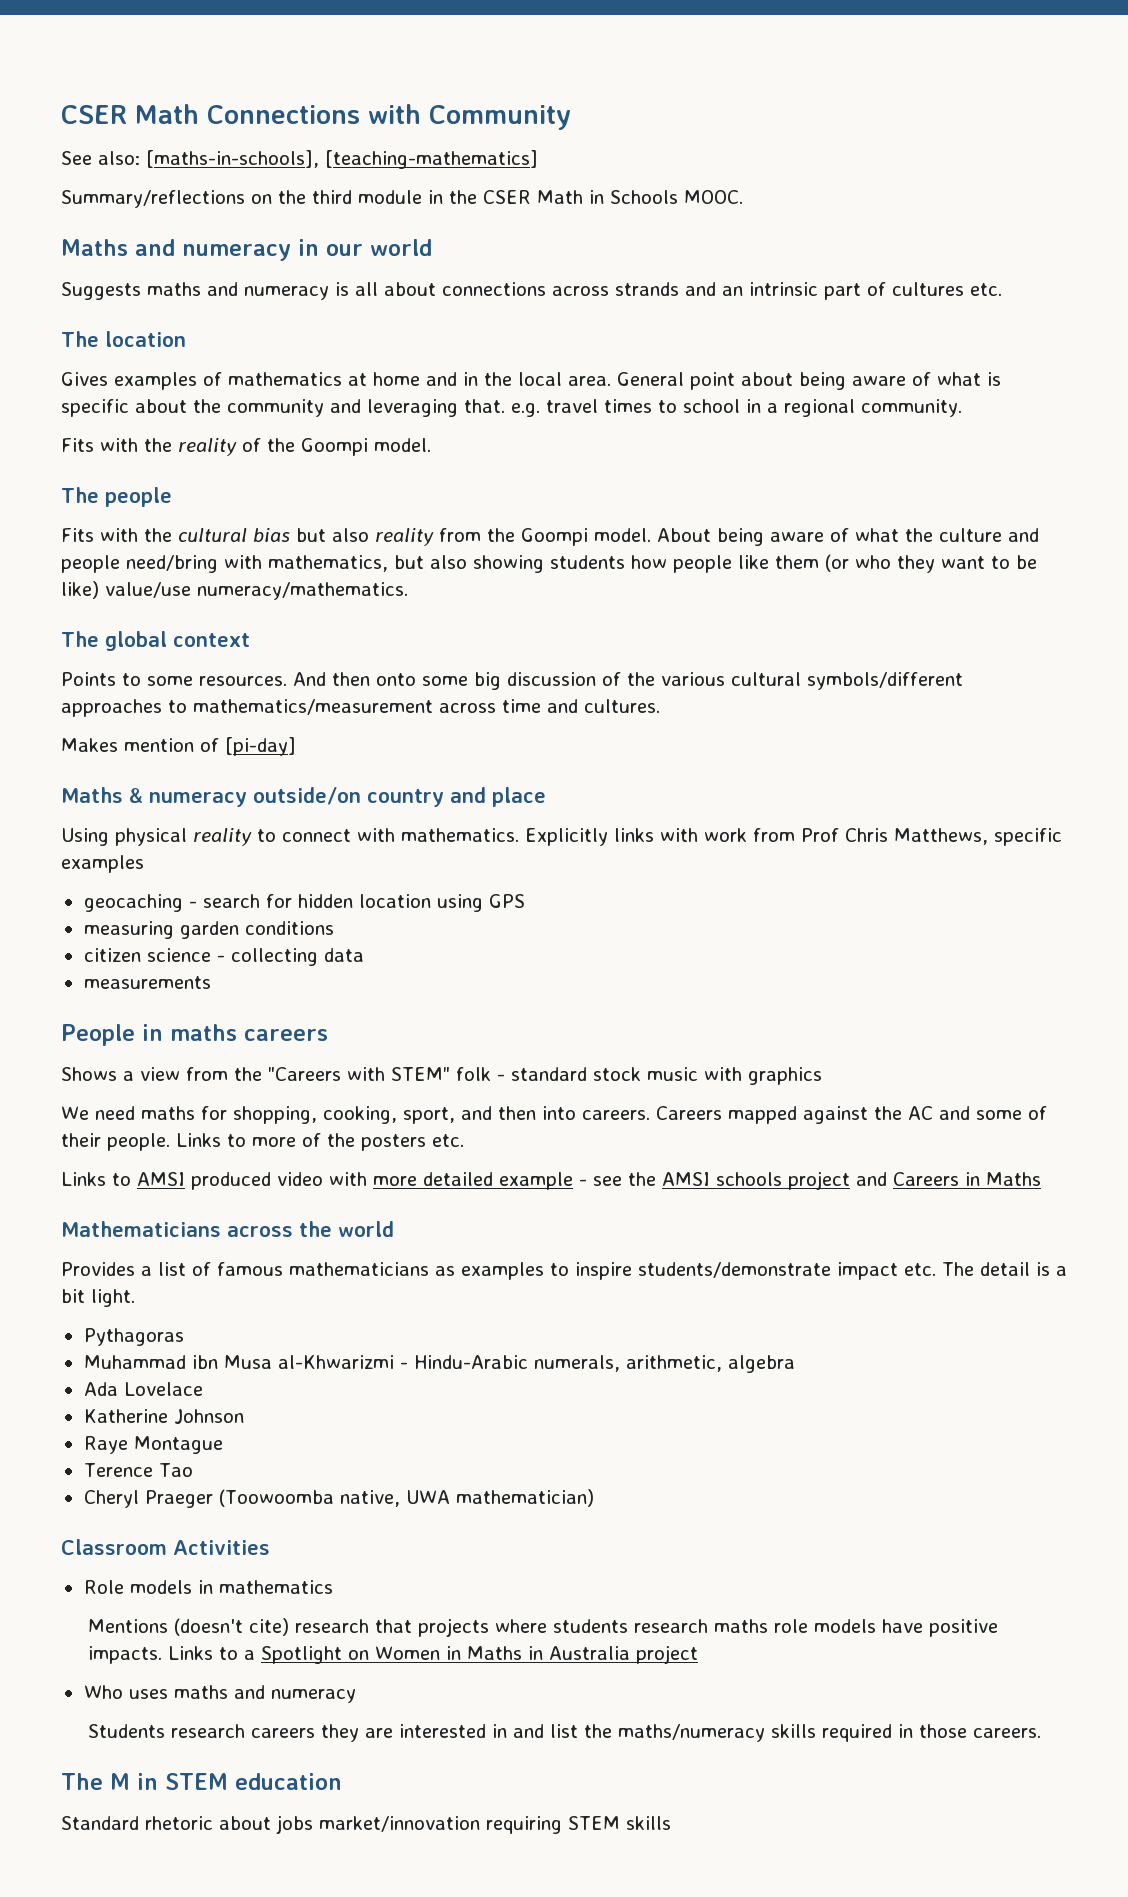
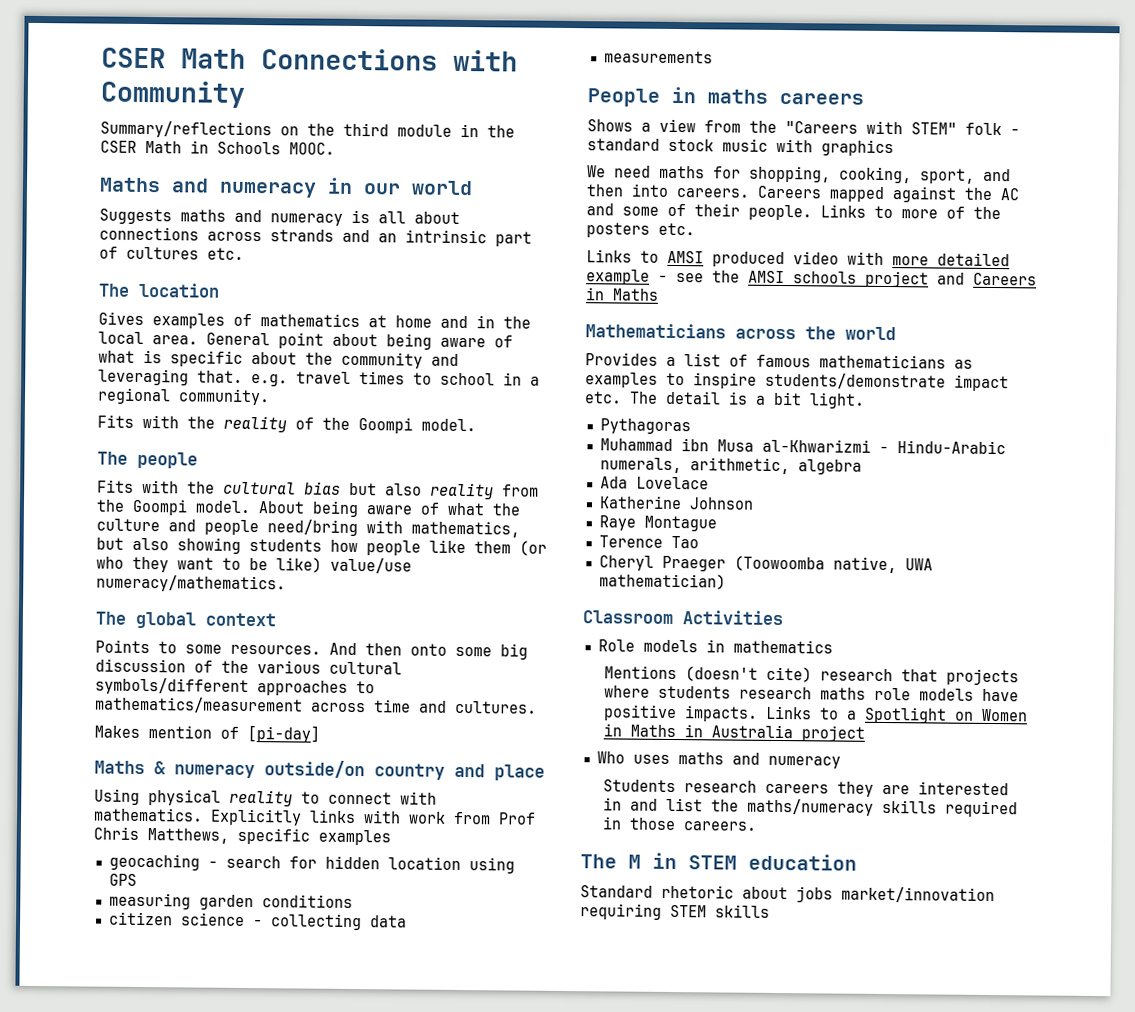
[61,150,538,169] // See also: [maths-in-schools], [teaching-mathematics] -> (245, 94) none

